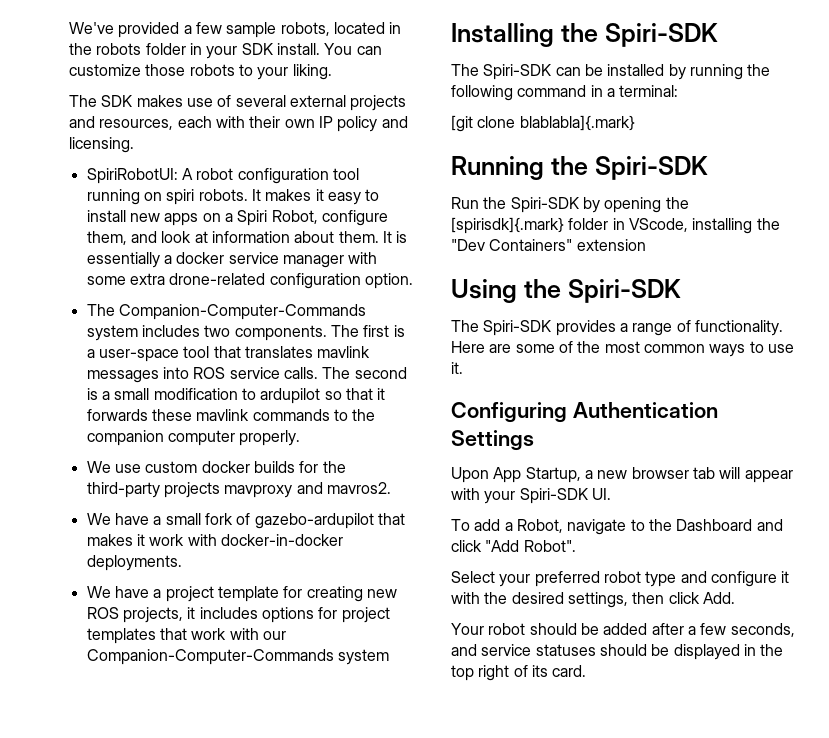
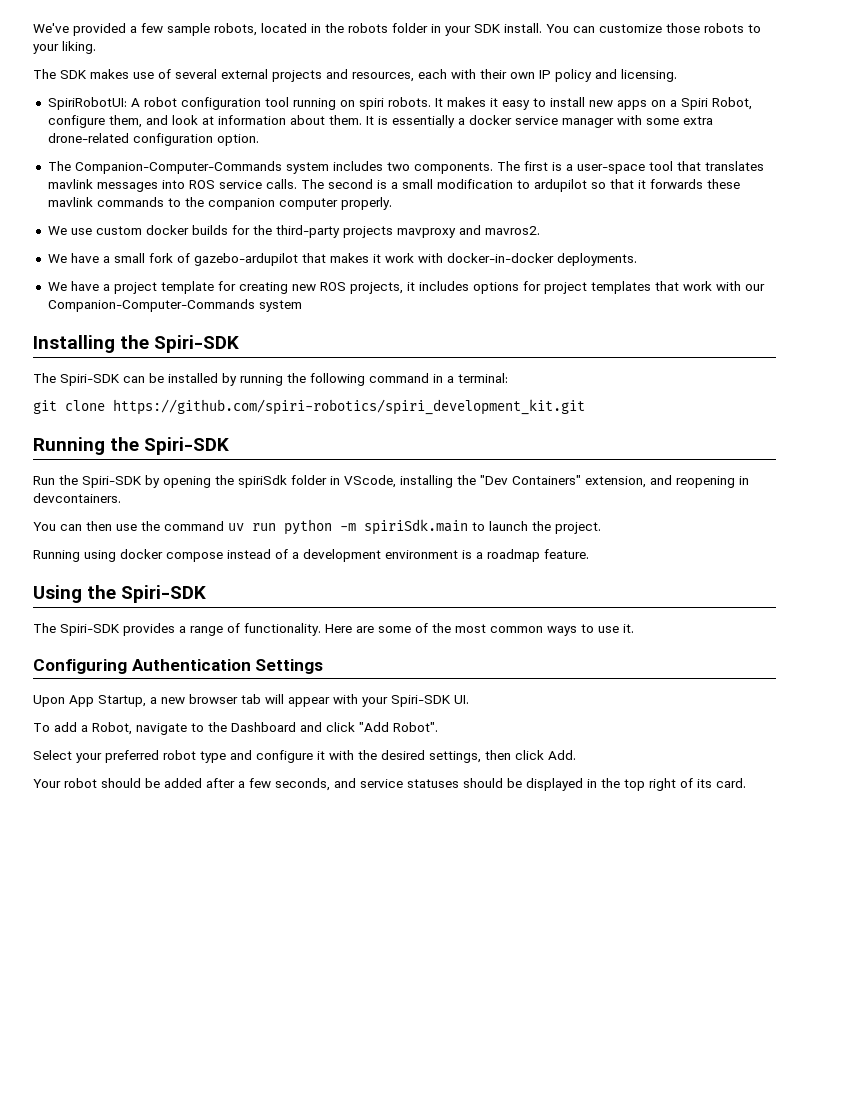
[451,115,635,132] [git clone blablabla]{.mark} -> [33,399,585,415] git clone https://github.com/spiri-robotics/spiri_development_kit.git
[451,217,564,234] [spirisdk]{.mark} -> [238,475,287,488] spiriSdk
[576,239,646,251] extension -> [585,475,749,488] [33,493,121,503] [33,519,601,535] [33,549,589,562] extension, and reopening in devcontainers. // You can then use the command uv run python -m spiriSdk.main to launch the project. // Running using docker compose instead of a development environment is a roadmap feature.

